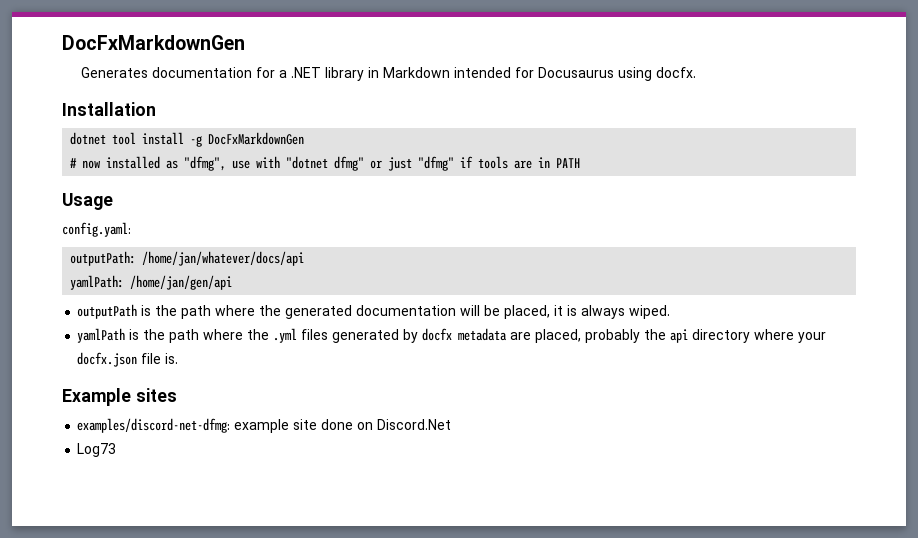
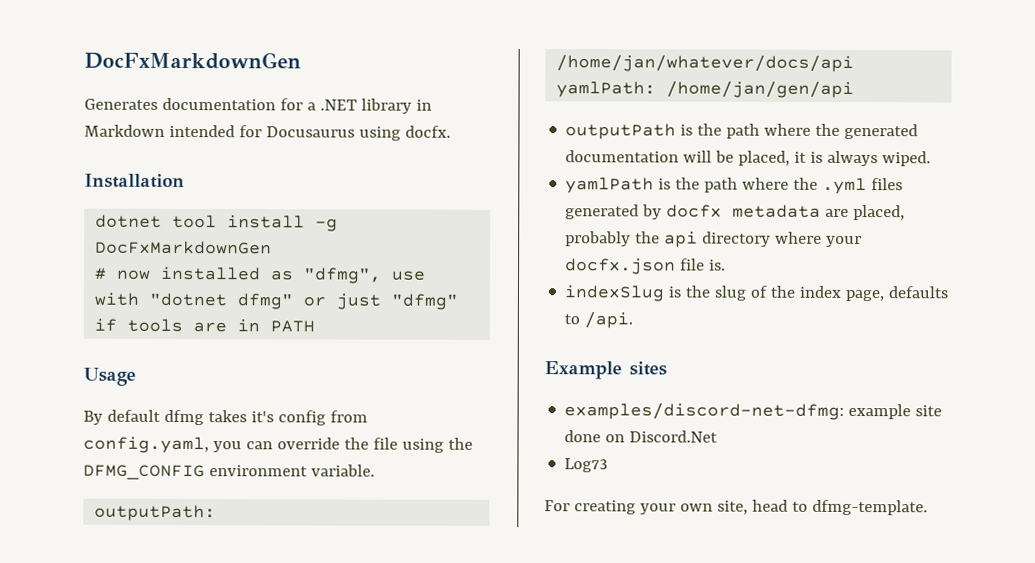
[62,222,131,237] config.yaml: -> [83,409,368,426] [83,436,473,454] [83,464,375,481] By default dfmg takes it's config from config.yaml, you can override the file using the DFMG_CONFIG environment variable.
(179, 358) none -> [564,285,949,302] [564,311,634,329] // indexSlug is the slug of the index page, defaults to /api.
(117, 450) none -> [544,499,928,516] // For creating your own site, head to dfmg-template.

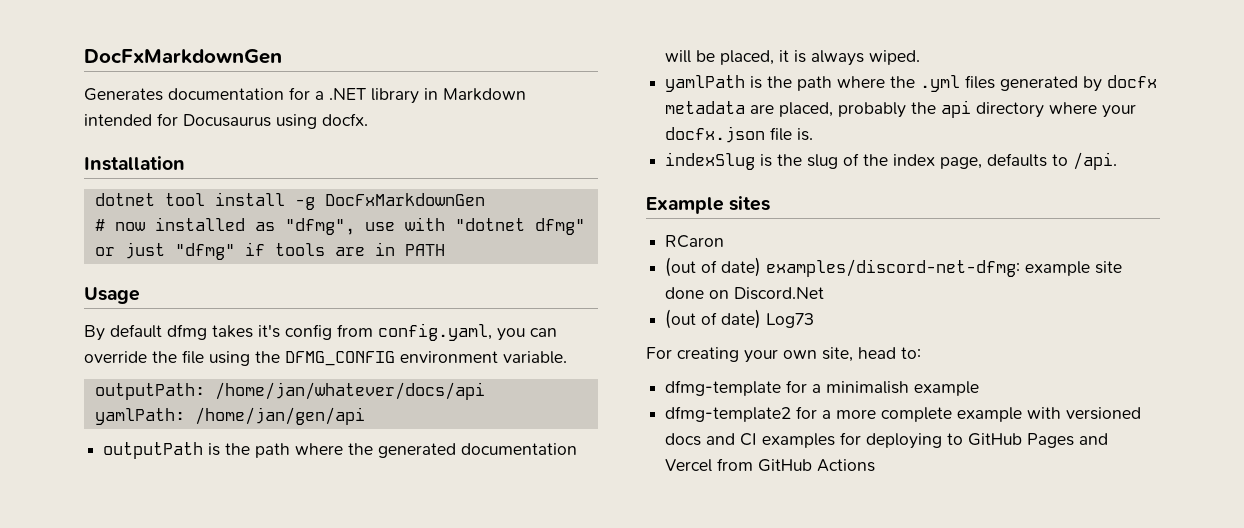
(667, 368) none -> [665,235,725,248] [665,257,762,277] RCaron // (out of date)
(719, 436) none -> [665,309,762,329] (out of date)
[791,499,928,516] to dfmg-template. -> [901,347,921,359] [665,380,980,396] [665,406,1142,422] [665,432,1109,449] [665,458,876,472] to: // dfmg-template for a minimalish example // dfmg-template2 for a more complete example with versioned docs and CI examples for deploying to GitHub Pages and Vercel from GitHub Actions

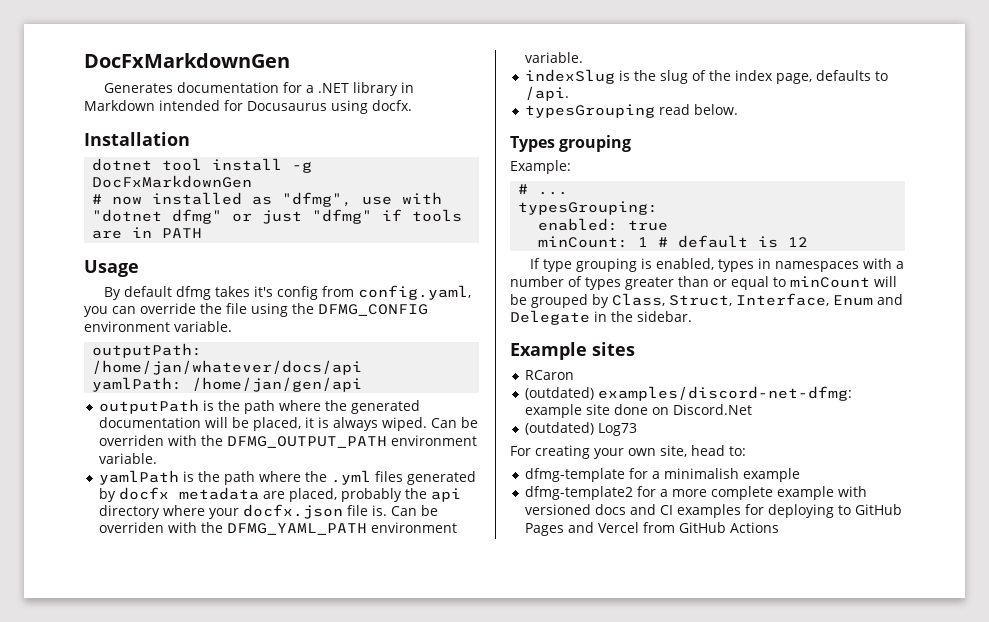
(921, 57) none -> [431,417,479,428] [99,435,478,448] [99,453,158,464] Can be overriden with the DFMG_OUTPUT_PATH environment variable.
(814, 134) none -> [391,505,439,516] [99,522,458,535] [525,52,584,63] Can be overriden with the DFMG_YAML_PATH environment variable.
(1118, 161) none -> [525,104,739,118] [510,135,632,152] [510,160,571,174] [518,184,569,195] [518,201,659,215] [538,218,669,231] [538,235,809,248] [530,258,905,272] [510,276,897,290] [510,293,903,308] [510,310,692,325] // typesGrouping read below. // Types grouping // Example: // # ... // typesGrouping: // enabled: true // minCount: 1 # default is 12 // If type grouping is enabled, types in namespaces with a number of types greater than or equal to minCount will be grouped by Class, Struct, Interface, Enum and Delegate in the sidebar.
[665,257,762,277] (out of date) -> [525,387,595,400] (outdated)
[665,309,762,329] (out of date) -> [525,422,595,435] (outdated)

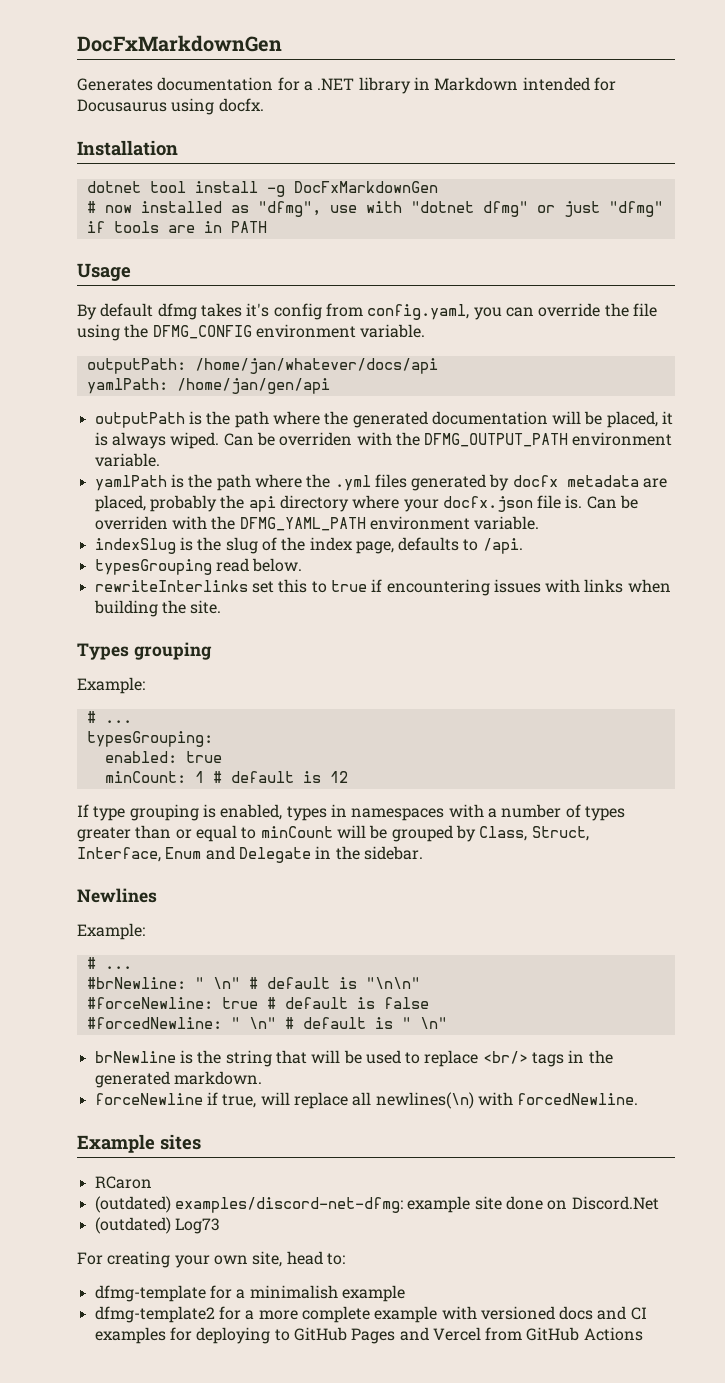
(739, 109) none -> [94,579,671,596] [93,600,222,617] // rewriteInterlinks set this to true if encountering issues with links when building the site.
(692, 316) none -> [77,888,157,903] [77,923,145,940] [86,957,132,969] [86,977,420,989] [86,997,429,1009] [86,1017,447,1029] [94,1050,613,1067] [94,1071,262,1088] [94,1092,639,1109] // Newlines // Example: // # ... // #brNewline: " \n" # default is "\n\n" // #forceNewline: true # default is false // #forcedNewline: " \n" # default is " \n" // brNewline is the string that will be used to replace <br/> tags in the generated markdown. // forceNewline if true, will replace all newlines(\n) with forcedNewline.

